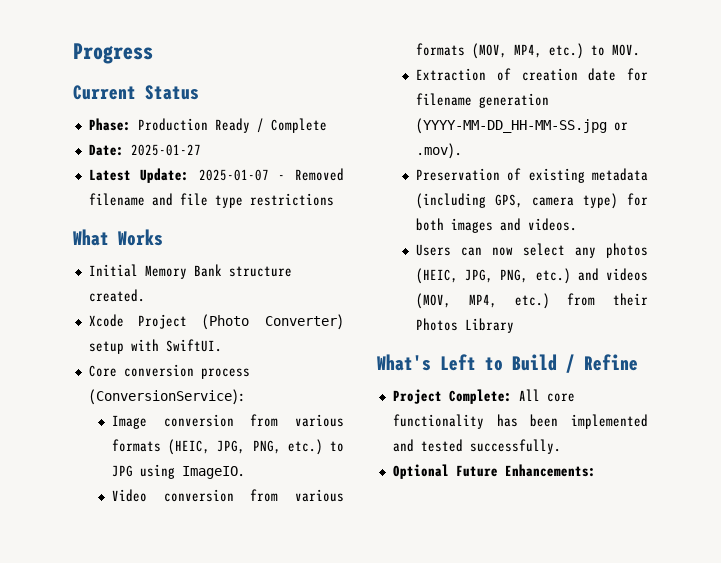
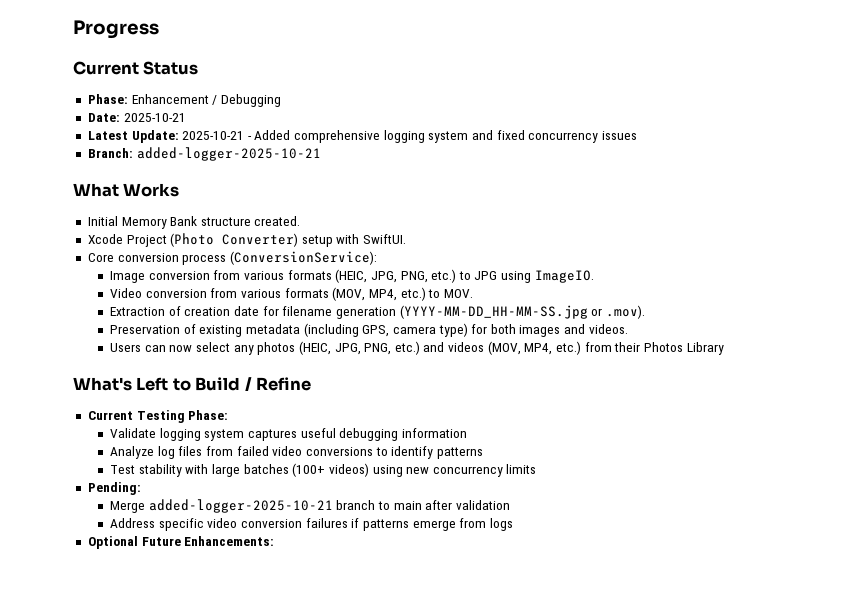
[137,118,327,133] Production Ready / Complete -> [131,94,281,107] Enhancement / Debugging
[130,144,201,156] 2025-01-27 -> [123,113,186,122] 2025-10-21
[198,168,344,181] [88,193,334,208] 2025-01-07 - Removed filename and file type restrictions -> [182,130,637,143] [87,147,321,161] 2025-10-21 - Added comprehensive logging system and fixed concurrency issues // Branch: added-logger-2025-10-21
[392,389,575,404] [392,414,648,429] [392,439,561,454] Project Complete: All core functionality has been implemented and tested successfully. -> [87,410,229,423] [110,428,467,441] [110,446,483,459] [110,463,537,477] [87,482,141,495] [110,499,510,513] [110,518,513,531] Current Testing Phase: // Validate logging system captures useful debugging information // Analyze log files from failed video conversions to identify patterns // Test stability with large batches (100+ videos) using new concurrency limits // Pending: // Merge added-logger-2025-10-21 branch to main after validation // Address specific video conversion failures if patterns emerge from logs

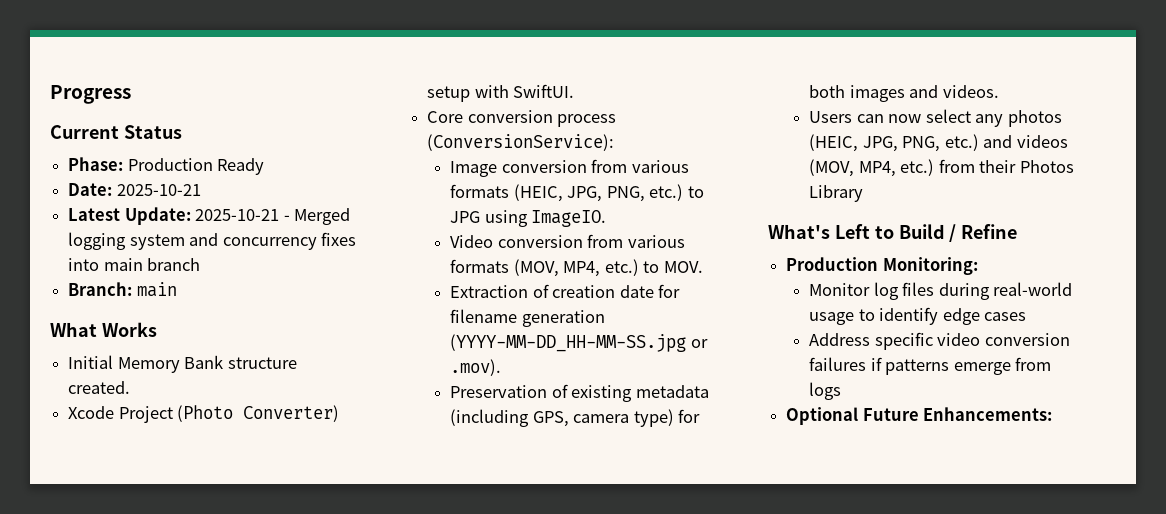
[131,94,281,107] Enhancement / Debugging -> [127,158,265,175] Production Ready
[254,130,381,143] Added comprehensive -> [293,208,350,225] Merged
[496,130,637,143] fixed concurrency issues -> [222,232,356,250] [68,258,201,271] concurrency fixes into main branch
[136,147,321,161] added-logger-2025-10-21 -> [136,282,177,297] main
[87,410,229,423] [110,428,467,441] [110,446,483,459] [110,463,537,477] [87,482,141,495] [110,499,510,513] Current Testing Phase: // Validate logging system captures useful debugging information // Analyze log files from failed video conversions to identify patterns // Test stability with large batches (100+ videos) using new concurrency limits // Pending: // Merge added-logger-2025-10-21 branch to main after validation -> [786,257,978,275] [809,282,1073,300] [809,307,1027,325] Production Monitoring: // Monitor log files during real-world usage to identify edge cases

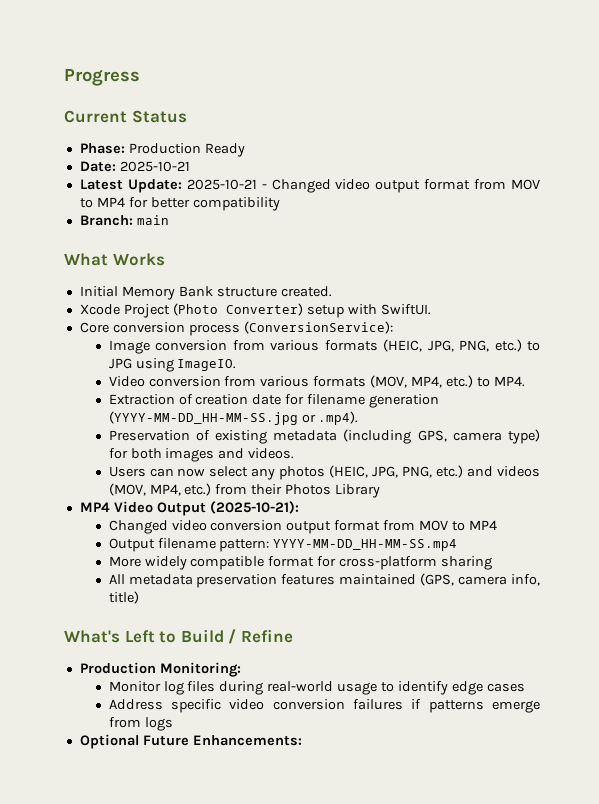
[293,208,350,225] [68,232,356,250] [68,258,201,271] Merged logging system and concurrency fixes into main branch -> [271,179,540,193] [79,197,280,211] Changed video output format from MOV to MP4 for better compatibility
[663,261,703,273] MOV. -> [493,376,525,387] MP4.
[450,359,502,376] .mov). -> [318,411,359,425] .mp4).
(864, 193) none -> [79,501,299,516] [108,520,497,534] [108,538,458,552] [108,556,493,570] [108,573,540,588] [108,591,139,604] // MP4 Video Output (2025-10-21): // Changed video conversion output format from MOV to MP4 // Output filename pattern: YYYY-MM-DD_HH-MM-SS.mp4 // More widely compatible format for cross-platform sharing // All metadata preservation features maintained (GPS, camera info, title)

